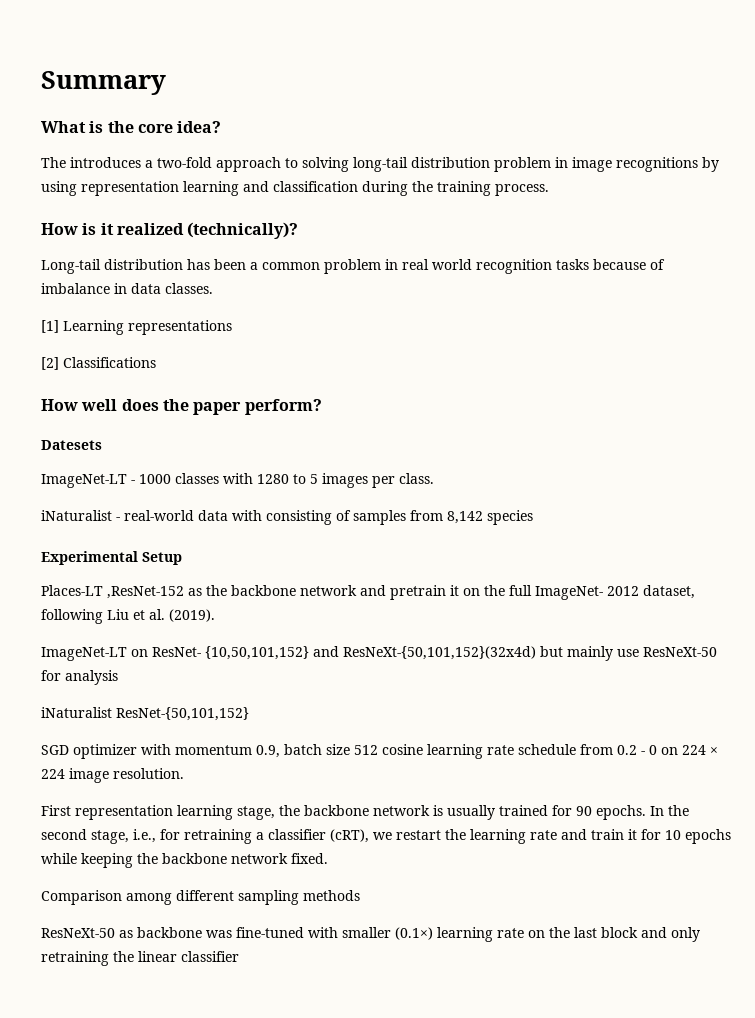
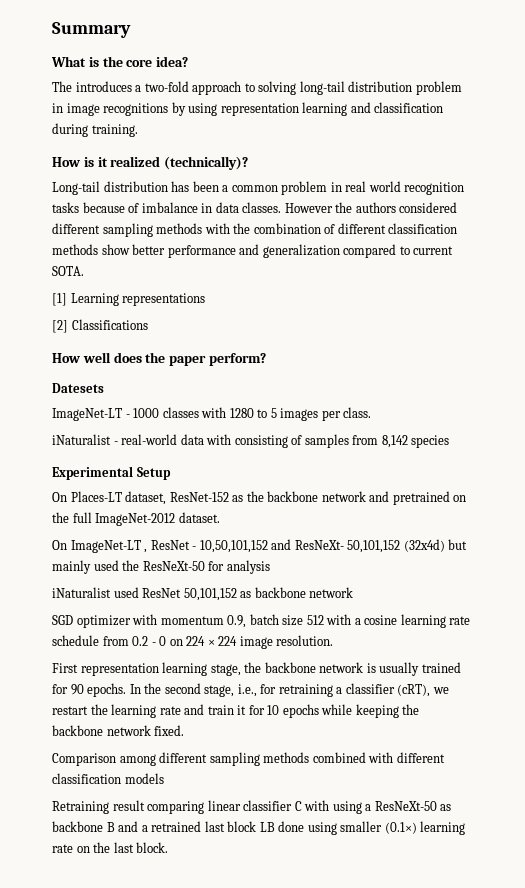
[412,181,549,196] the training process. -> [91,124,138,137] training.
(213, 288) none -> [284,202,458,213] [52,223,458,237] [52,244,454,258] [52,266,84,276] However the authors considered different sampling methods with the combination of different classification methods show better performance and generalization compared to current SOTA.
[41,585,184,599] Places-LT ,ResNet-152 -> [52,491,229,505] On Places-LT dataset, ResNet-152
[390,585,459,600] pretrain it -> [392,491,450,505] pretrained
[535,585,695,600] [41,609,215,624] [41,646,717,661] [41,670,118,685] [41,707,249,721] ImageNet- 2012 dataset, following Liu et al. (2019). // ImageNet-LT on ResNet- {10,50,101,152} and ResNeXt-{50,101,152}(32x4d) but mainly use ResNeXt-50 for analysis // iNaturalist ResNet-{50,101,152} -> [95,512,220,526] [52,539,468,553] [52,560,270,574] [52,587,354,601] ImageNet-2012 dataset. // On ImageNet-LT , ResNet - 10,50,101,152 and ResNeXt- 50,101,152 (32x4d) but mainly used the ResNeXt-50 for analysis // iNaturalist used ResNet 50,101,152 as backbone network
(378, 750) none -> [326,614,361,625] with a
[41,927,338,938] // ResNeXt-50 as backbone was fine-tuned with -> [312,752,445,763] [52,773,164,784] [52,800,452,814] [52,821,337,835] combined with different classification models // Retraining result comparing linear classifier C with using a ResNeXt-50 as backbone B and a retrained last block LB done using
[601,927,700,942] [41,951,239,966] block and only retraining the linear classifier -> [136,842,169,853] block.

